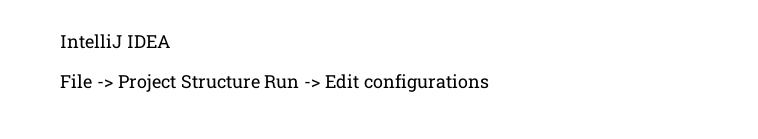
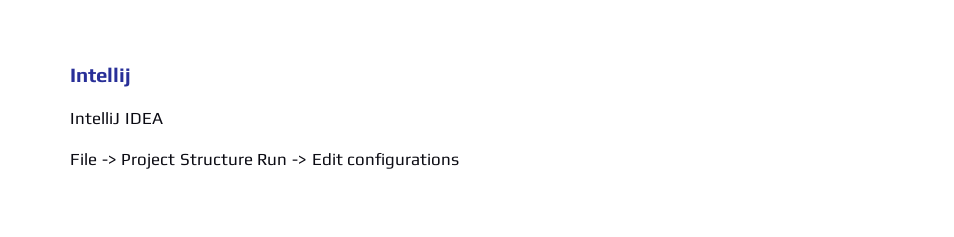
(60, 41) none -> [70,67,131,87] Intellij //

